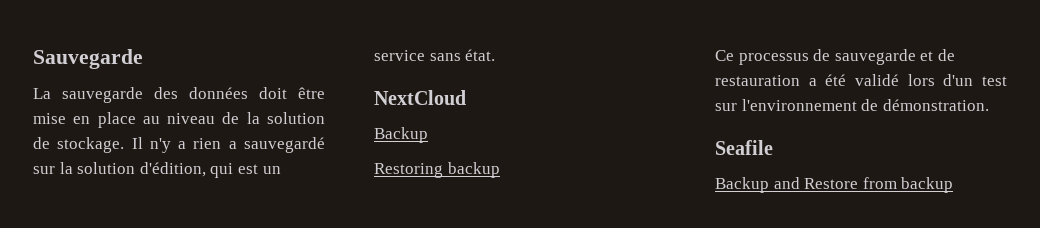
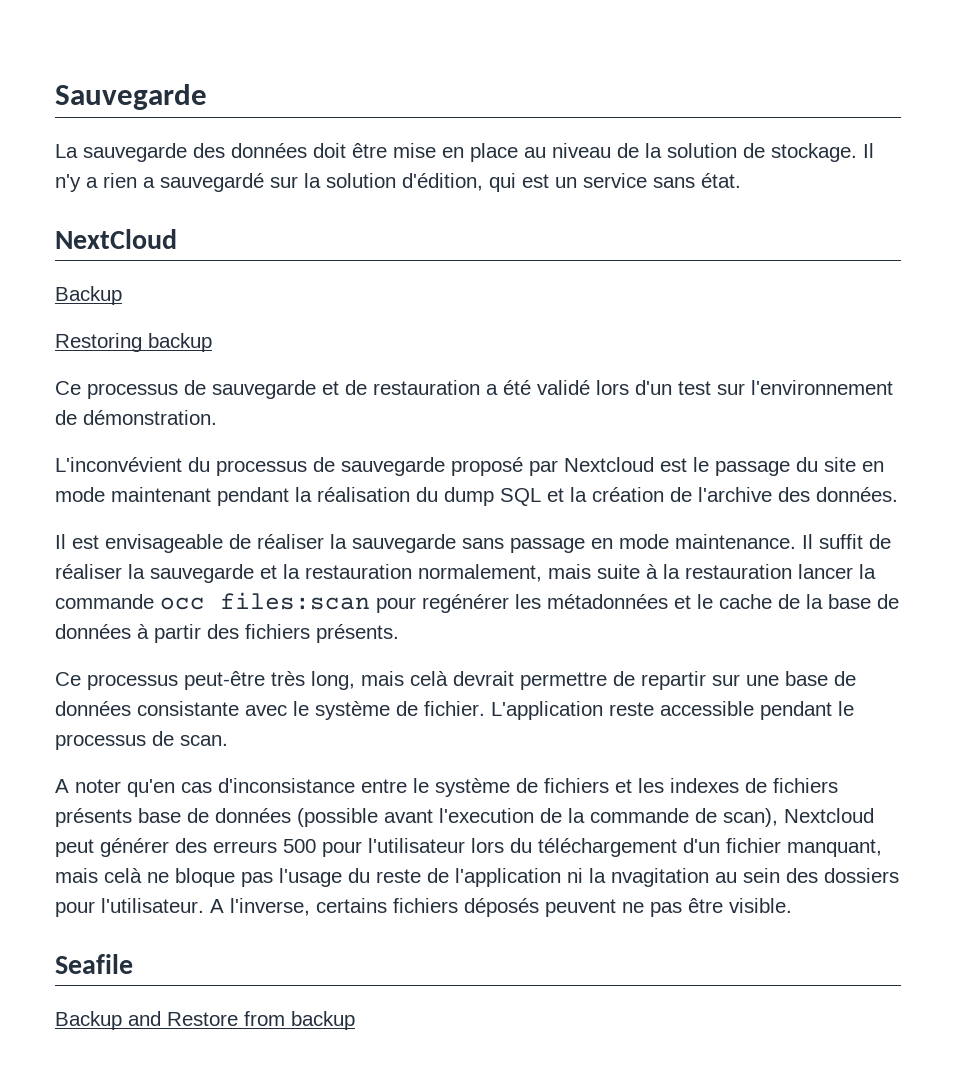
(989, 105) none -> [55,457,884,476] [55,487,898,506] [55,534,891,553] [55,564,876,583] [55,592,899,613] [55,624,399,643] [55,671,856,690] [55,701,854,720] [55,731,228,750] [55,778,838,797] [55,808,874,827] [55,838,882,857] [55,868,899,887] [55,898,792,917] // L'inconvévient du processus de sauvegarde proposé par Nextcloud est le passage du site en mode maintenant pendant la réalisation du dump SQL et la création de l'archive des données. // Il est envisageable de réaliser la sauvegarde sans passage en mode maintenance. Il suffit de réaliser la sauvegarde et la restauration normalement, mais suite à la restauration lancer la commande occ files:scan pour regénérer les métadonnées et le cache de la base de données à partir des fichiers présents. // Ce processus peut-être très long, mais celà devrait permettre de repartir sur une base de données consistante avec le système de fichier. L'application reste accessible pendant le processus de scan. // A noter qu'en cas d'inconsistance entre le système de fichiers et les indexes de fichiers présents base de données (possible avant l'execution de la commande de scan), Nextcloud peut générer des erreurs 500 pour l'utilisateur lors du téléchargement d'un fichier manquant, mais celà ne bloque pas l'usage du reste de l'application ni la nvagitation au sein des dossiers pour l'utilisateur. A l'inverse, certains fichiers déposés peuvent ne pas être visible.

